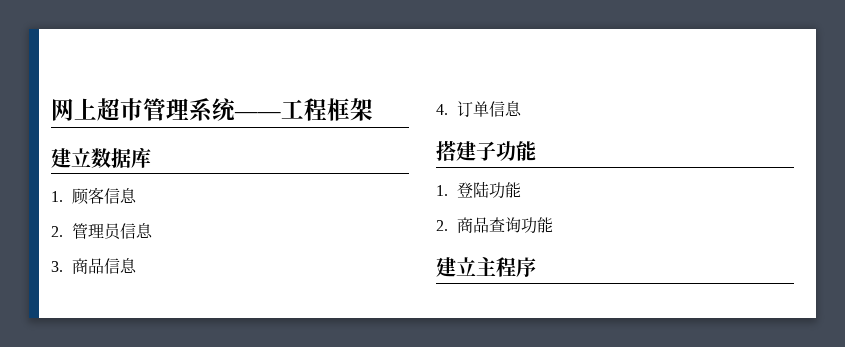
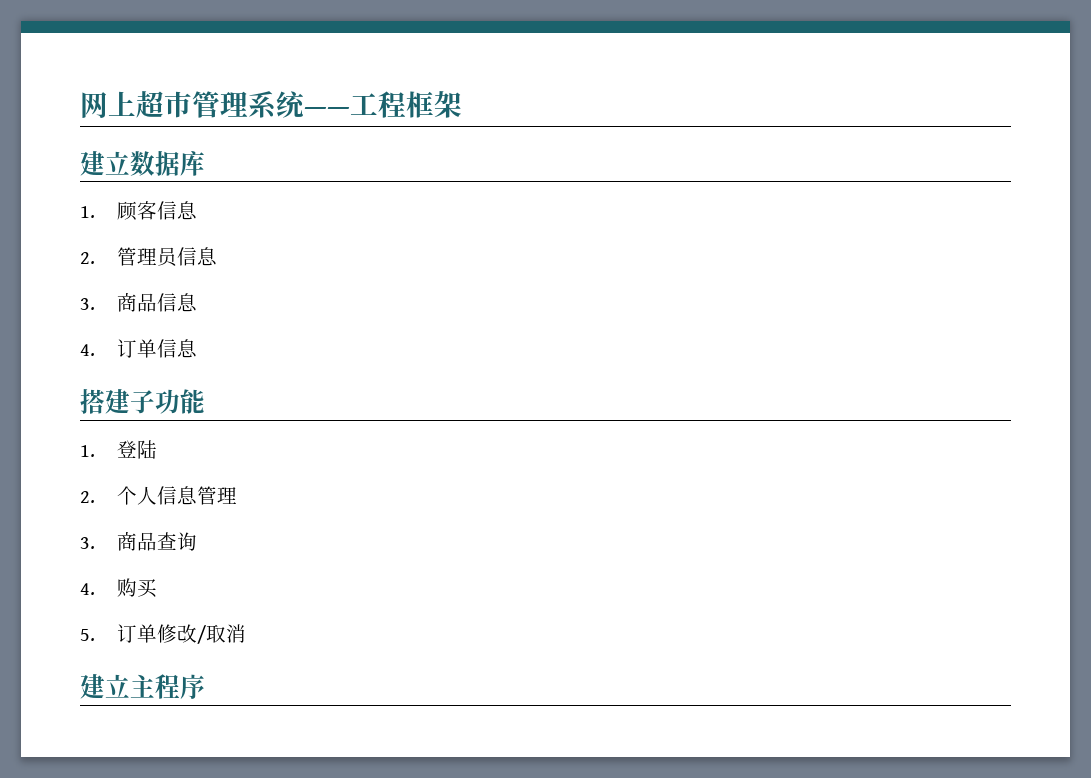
[489,182,522,199] [436,217,554,234] 功能 // 2.商品查询功能 -> [80,486,237,505] [80,532,197,551] [80,578,157,598] [80,624,246,644] // 2.个人信息管理 // 3.商品查询 // 4.购买 // 5.订单修改/取消

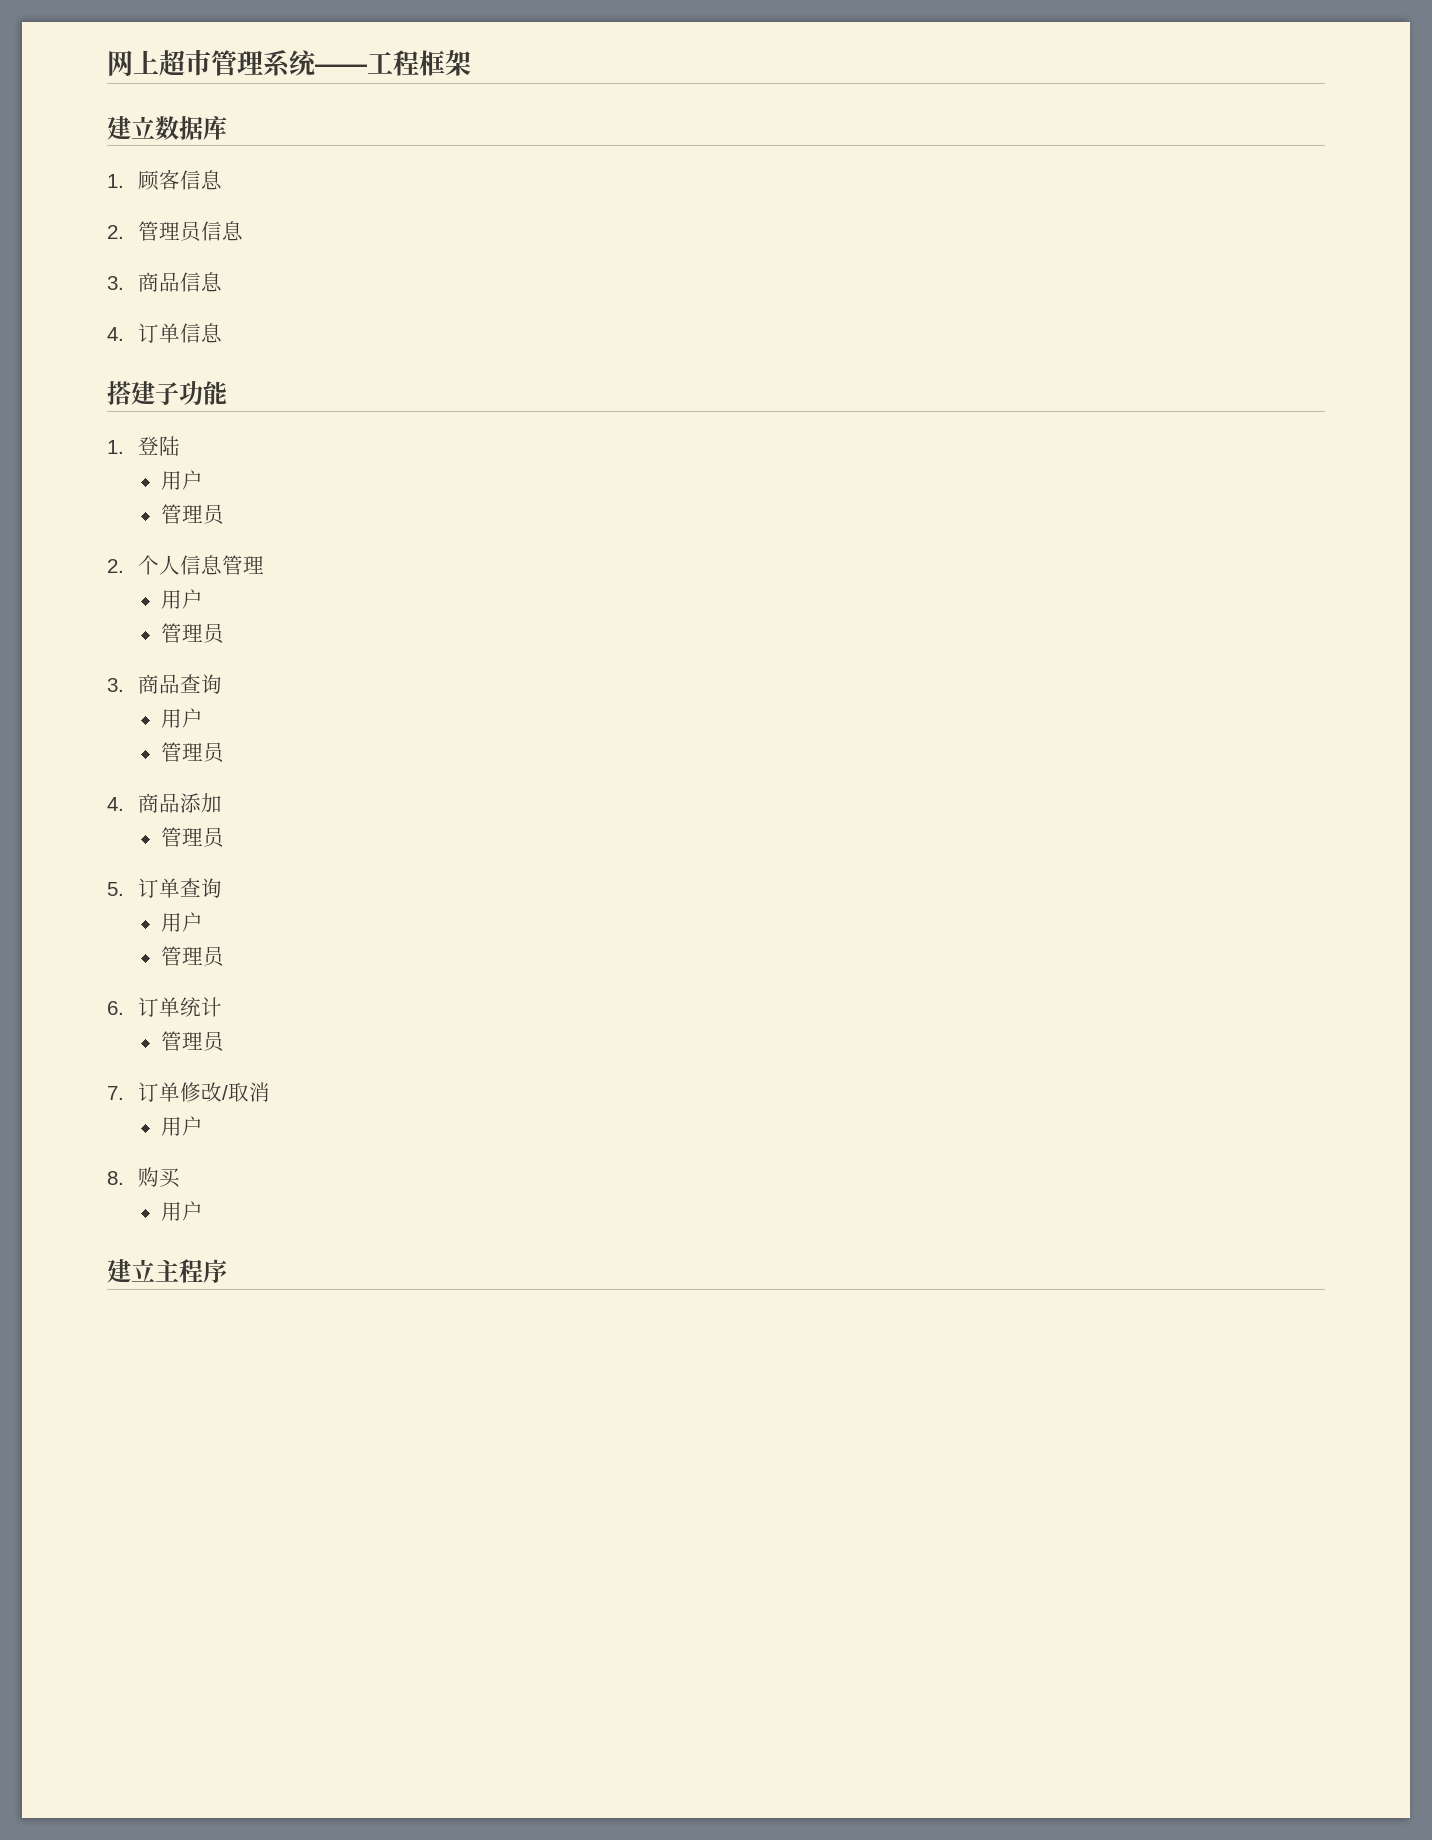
(157, 449) none -> [160,470,203,490] [160,504,225,525] // 用户 // 管理员
(237, 495) none -> [160,589,203,609] [160,623,225,644] // 用户 // 管理员
[80,578,157,598] [80,629,95,641] // 4.购买 // 5. -> [160,708,203,728] [160,742,225,763] [107,793,223,813] [160,827,225,848] [107,878,223,898] [160,912,203,932] [160,946,225,967] [107,997,223,1017] [160,1031,225,1052] [107,1086,124,1100] // 用户 // 管理员 // 4.商品添加 // 管理员 // 5.订单查询 // 用户 // 管理员 // 6.订单统计 // 管理员 // 7.
(246, 633) none -> [160,1116,203,1136] [107,1167,181,1188] [160,1201,203,1221] // 用户 // 8.购买 // 用户

